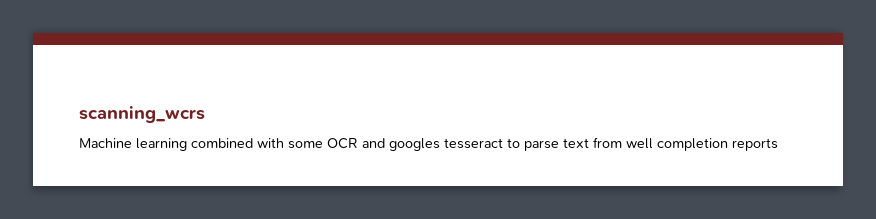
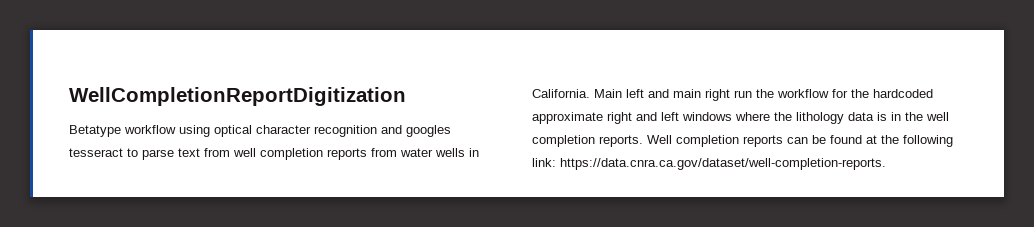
[79,106,205,123] [79,138,358,151] scanning_wcrs // Machine learning combined with some OCR -> [69,87,406,106] [69,125,377,137] WellCompletionReportDigitization // Betatype workflow using optical character recognition
(778, 144) none -> [371,148,479,157] [532,89,933,101] [532,112,949,124] [532,135,953,147] [532,158,886,170] from water wells in California. Main left and main right run the workflow for the hardcoded approximate right and left windows where the lithology data is in the well completion reports. Well completion reports can be found at the following link: https://data.cnra.ca.gov/dataset/well-completion-reports.

